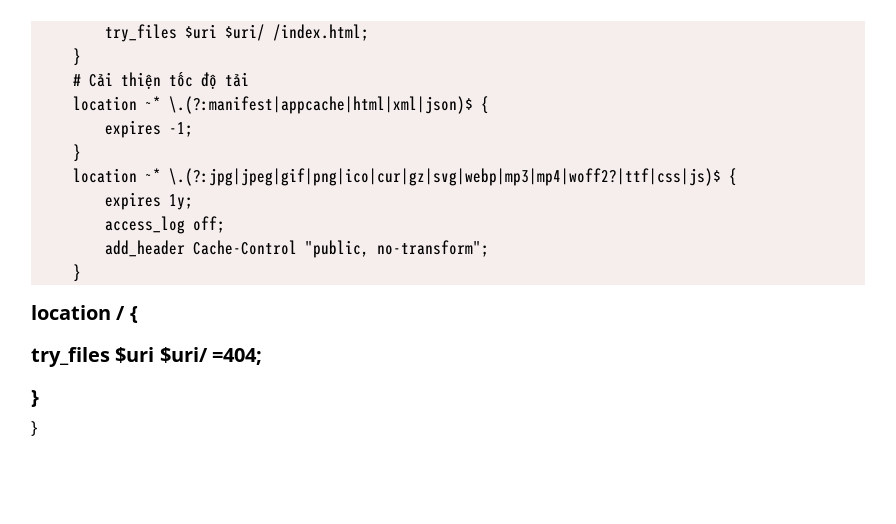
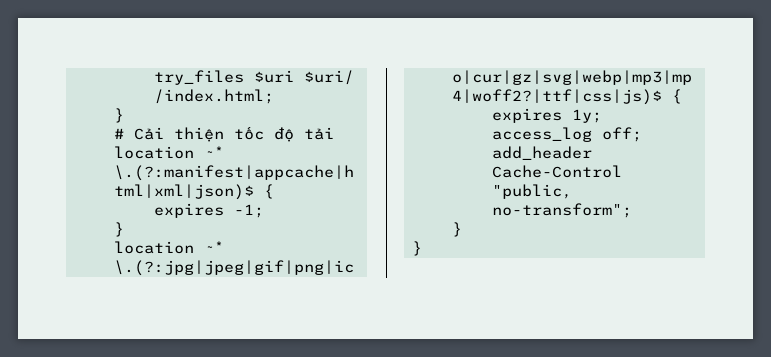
[31,305,138,323] [31,347,262,367] [31,390,39,407] [31,421,37,436] // location / { // try_files $uri $uri/ =404; // } // } -> [412,241,423,256] // }

